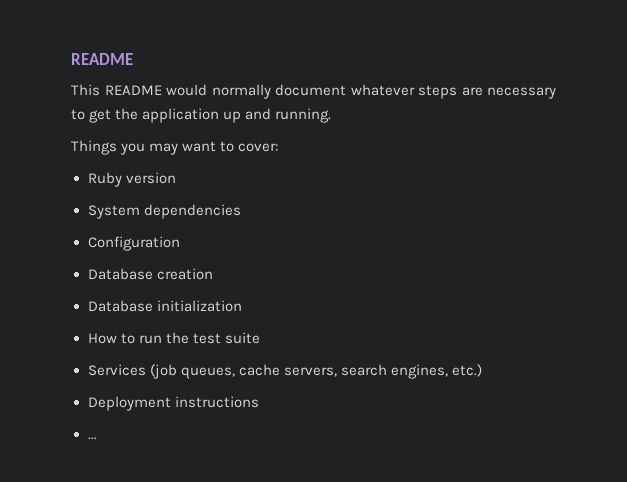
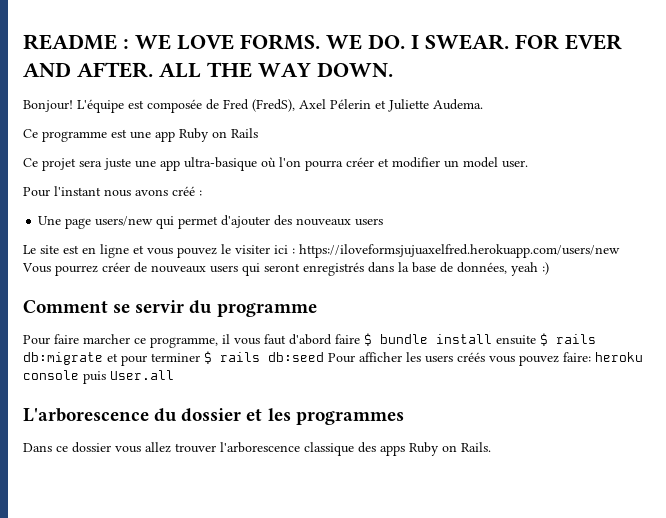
[71,53,133,65] [71,84,556,99] [71,108,332,123] [71,140,279,155] [87,172,176,187] [87,204,241,219] [87,236,180,251] [87,268,213,280] [87,300,242,312] [87,332,260,344] [87,364,482,379] [87,396,259,411] [87,437,97,440] README // This README would normally document whatever steps are necessary to get the application up and running. // Things you may want to cover: // Ruby version // System dependencies // Configuration // Database creation // Database initialization // How to run the test suite // Services (job queues, cache servers, search engines, etc.) // Deployment instructions // ... -> [23,34,622,50] [23,62,393,78] [23,99,483,113] [23,128,258,142] [23,157,528,171] [23,186,202,197] [38,215,384,229] [23,244,620,258] [22,262,549,276] [23,300,317,317] [23,333,596,348] [23,351,643,366] [23,370,174,384] [23,408,404,425] [23,442,491,456] README : WE LOVE FORMS. WE DO. I SWEAR. FOR EVER AND AFTER. ALL THE WAY DOWN. // Bonjour! L'équipe est composée de Fred (FredS), Axel Pélerin et Juliette Audema. // Ce programme est une app Ruby on Rails // Ce projet sera juste une app ultra-basique où l'on pourra créer et modifier un model user. // Pour l'instant nous avons créé : // Une page users/new qui permet d'ajouter des nouveaux users // Le site est en ligne et vous pouvez le visiter ici : https://iloveformsjujuaxelfred.herokuapp.com/users/new Vous pourrez créer de nouveaux users qui seront enregistrés dans la base de données, yeah :) // Comment se servir du programme // Pour faire marcher ce programme, il vous faut d'abord faire $ bundle install ensuite $ rails db:migrate et pour terminer $ rails db:seed Pour afficher les users créés vous pouvez faire: heroku console puis User.all // L'arborescence du dossier et les programmes // Dans ce dossier vous allez trouver l'arborescence classique des apps Ruby on Rails.

